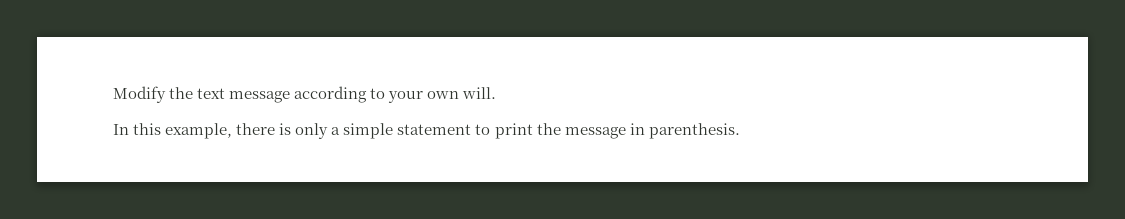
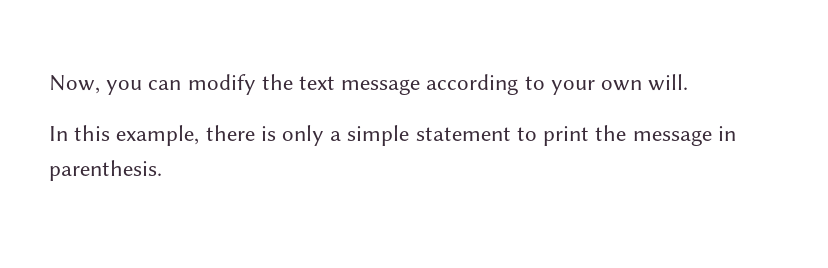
[113,86,166,103] Modify -> [49,74,256,95] Now, you can modify

